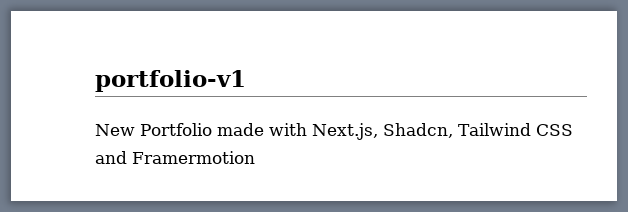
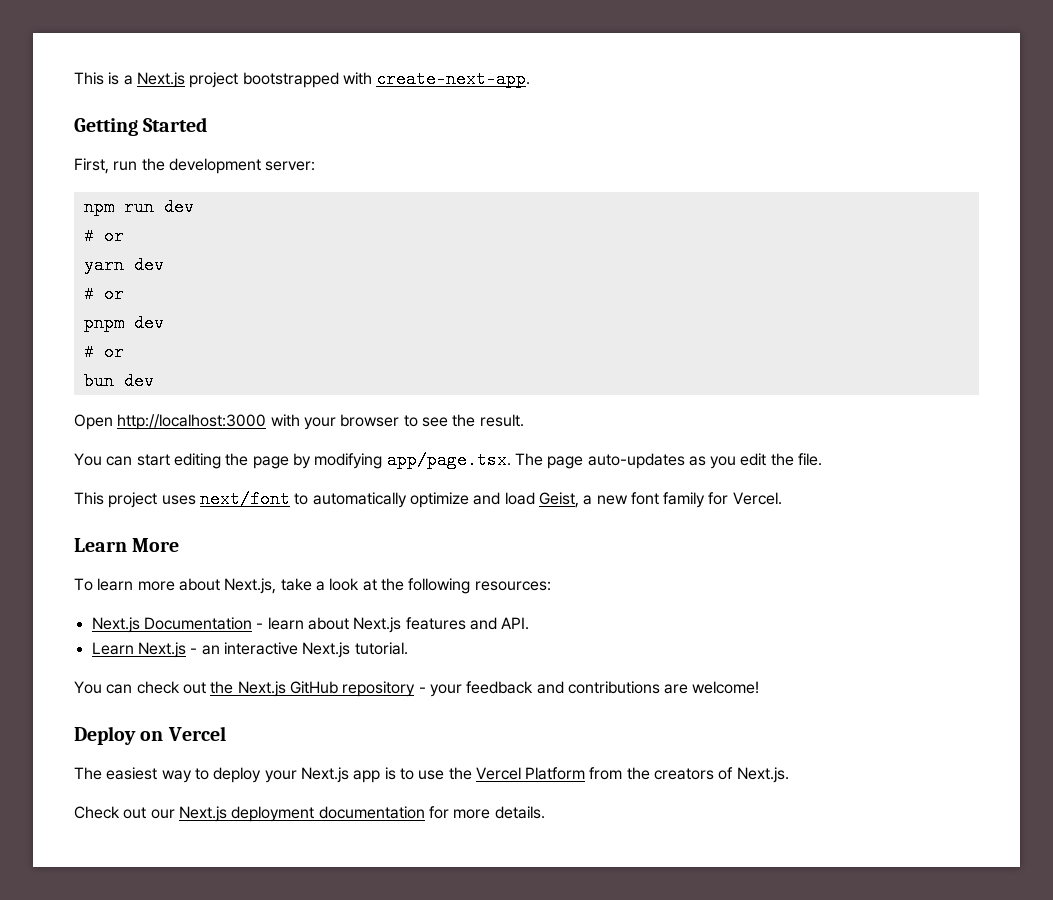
[95,70,246,92] [95,123,573,140] [95,151,255,164] portfolio-v1 // New Portfolio made with Next.js, Shadcn, Tailwind CSS and Framermotion -> [74,70,531,88] [74,117,208,136] [74,158,316,174] [83,198,194,216] [83,227,124,245] [83,256,164,274] [83,285,124,303] [83,314,164,332] [83,343,124,361] [83,372,154,390] [74,414,524,430] [74,451,823,469] [74,490,782,508] [74,538,180,552] [74,578,551,594] [91,617,530,633] [91,642,408,658] [74,681,760,697] [74,726,226,745] [74,767,789,783] [74,806,545,822] This is a Next.js project bootstrapped with create-next-app. // Getting Started // First, run the development server: // npm run dev // # or // yarn dev // # or // pnpm dev // # or // bun dev // Open http://localhost:3000 with your browser to see the result. // You can start editing the page by modifying app/page.tsx. The page auto-updates as you edit the file. // This project uses next/font to automatically optimize and load Geist, a new font family for Vercel. // Learn More // To learn more about Next.js, take a look at the following resources: // Next.js Documentation - learn about Next.js features and API. // Learn Next.js - an interactive Next.js tutorial. // You can check out the Next.js GitHub repository - your feedback and contributions are welcome! // Deploy on Vercel // The easiest way to deploy your Next.js app is to use the Vercel Platform from the creators of Next.js. // Check out our Next.js deployment documentation for more details.

